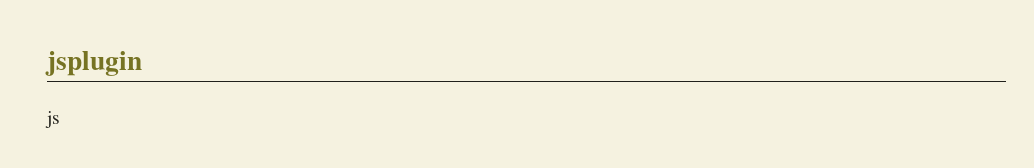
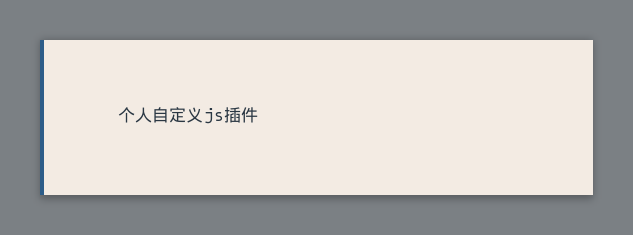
[45,51,142,76] [45,111,60,128] jsplugin // js -> [118,107,258,124] 个人自定义js插件

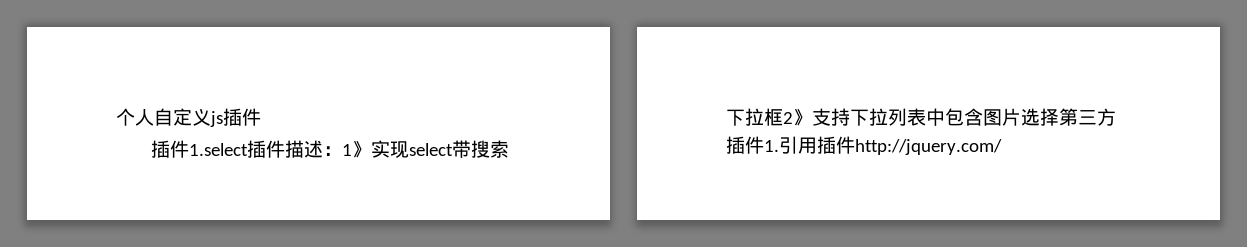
(258, 115) none -> [150,140,509,158] [726,108,1116,126] [726,136,1002,155] // 插件1.select插件描述：1》实现select带搜索下拉框2》支持下拉列表中包含图片选择第三方插件1.引用插件http://jquery.com/

